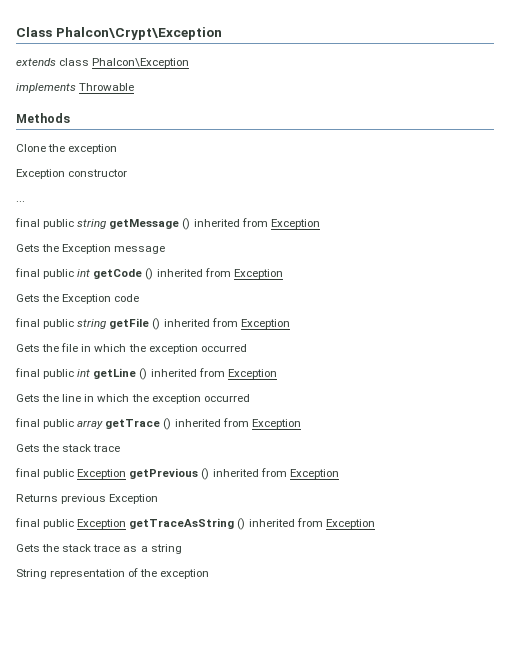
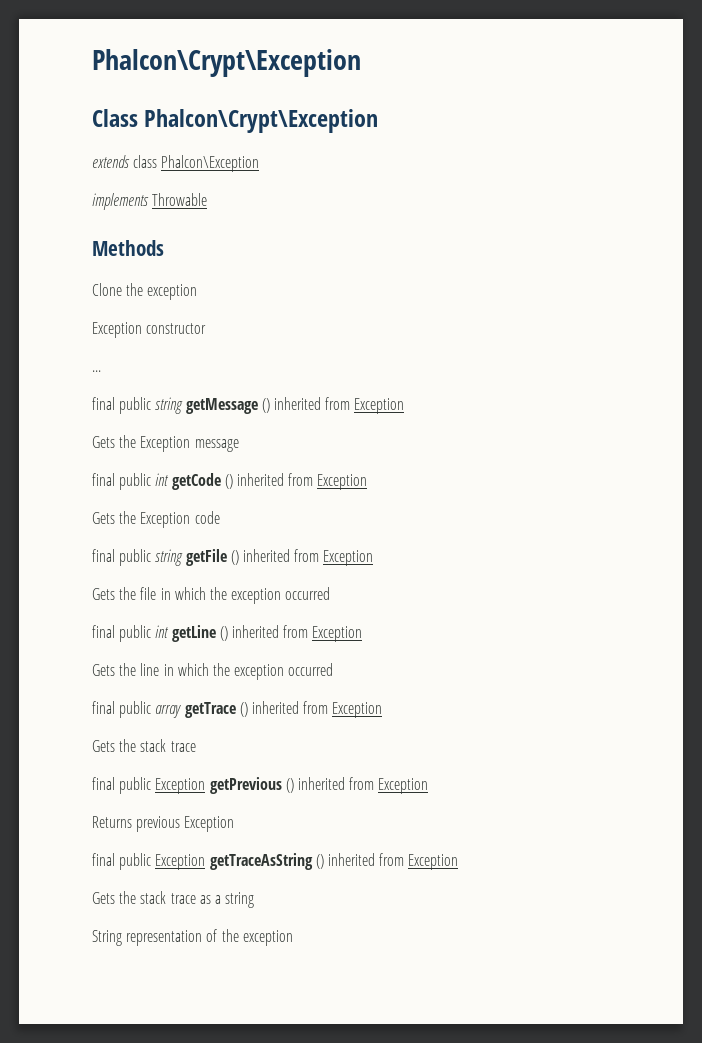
(16, 32) none -> [92,49,361,77] Phalcon\Crypt\Exception //

